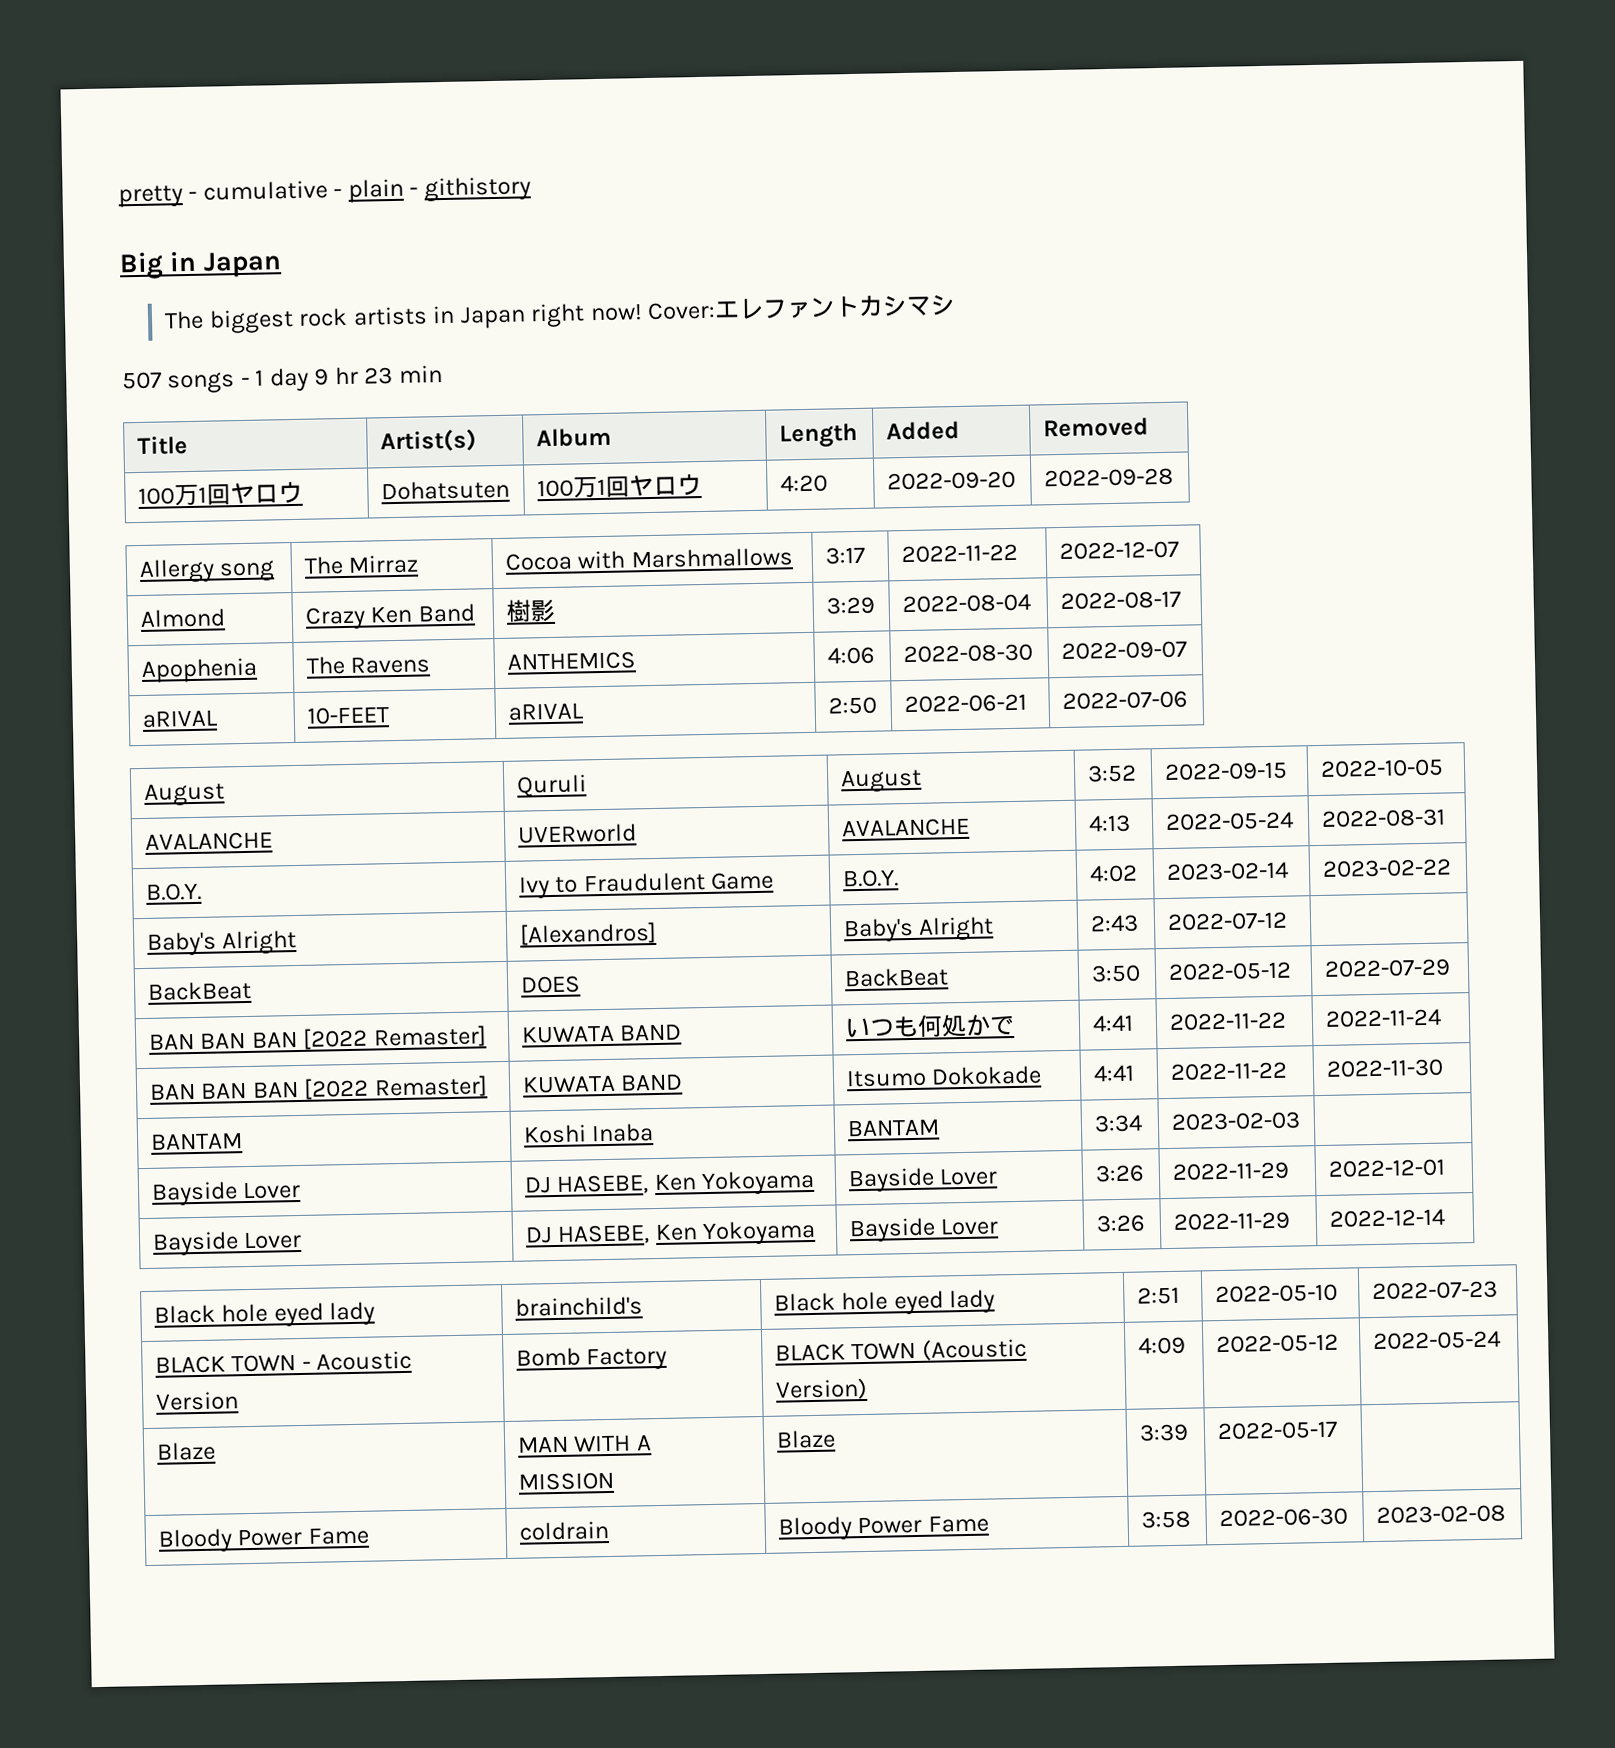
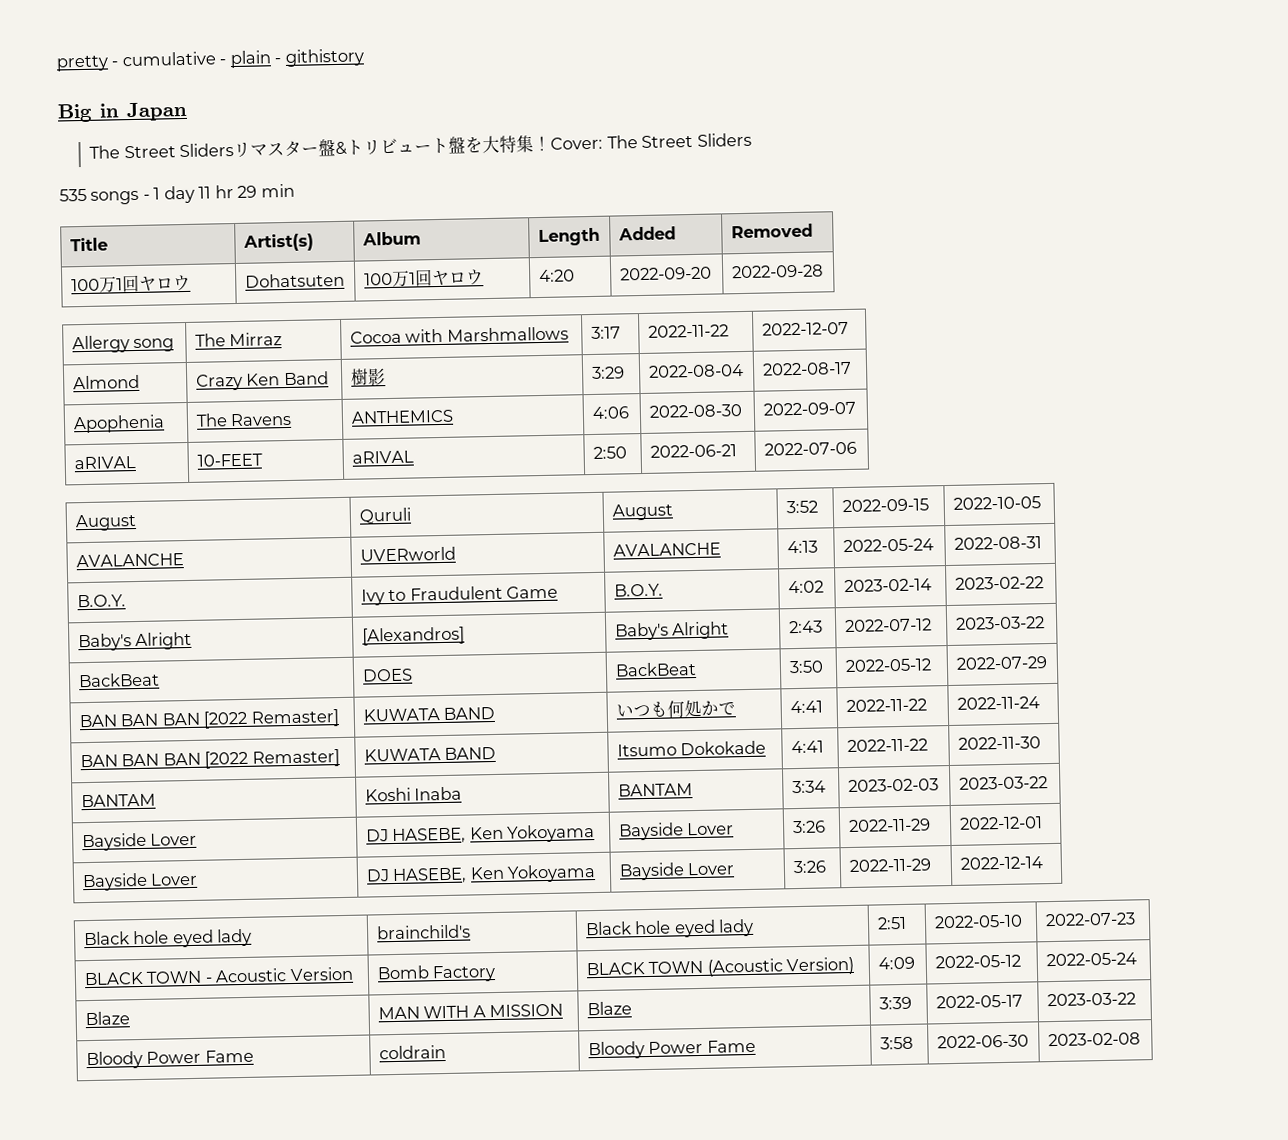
[208,294,956,334] [122,371,162,390] biggest rock artists in Japan right now! Cover:エレファントカシマシ // 507 -> [123,132,752,159] [59,188,87,202] Street Slidersリマスター盤&トリビュート盤を大特集！Cover: The Street Sliders // 535
[314,366,394,386] 9 hr 23 -> [198,185,258,199] 11 hr 29
(1288, 921) none -> [955,616,1045,630] 2023-03-22
(1301, 1121) none -> [958,776,1048,790] 2023-03-22
(1338, 1430) none -> [1046,992,1136,1007] 2023-03-22

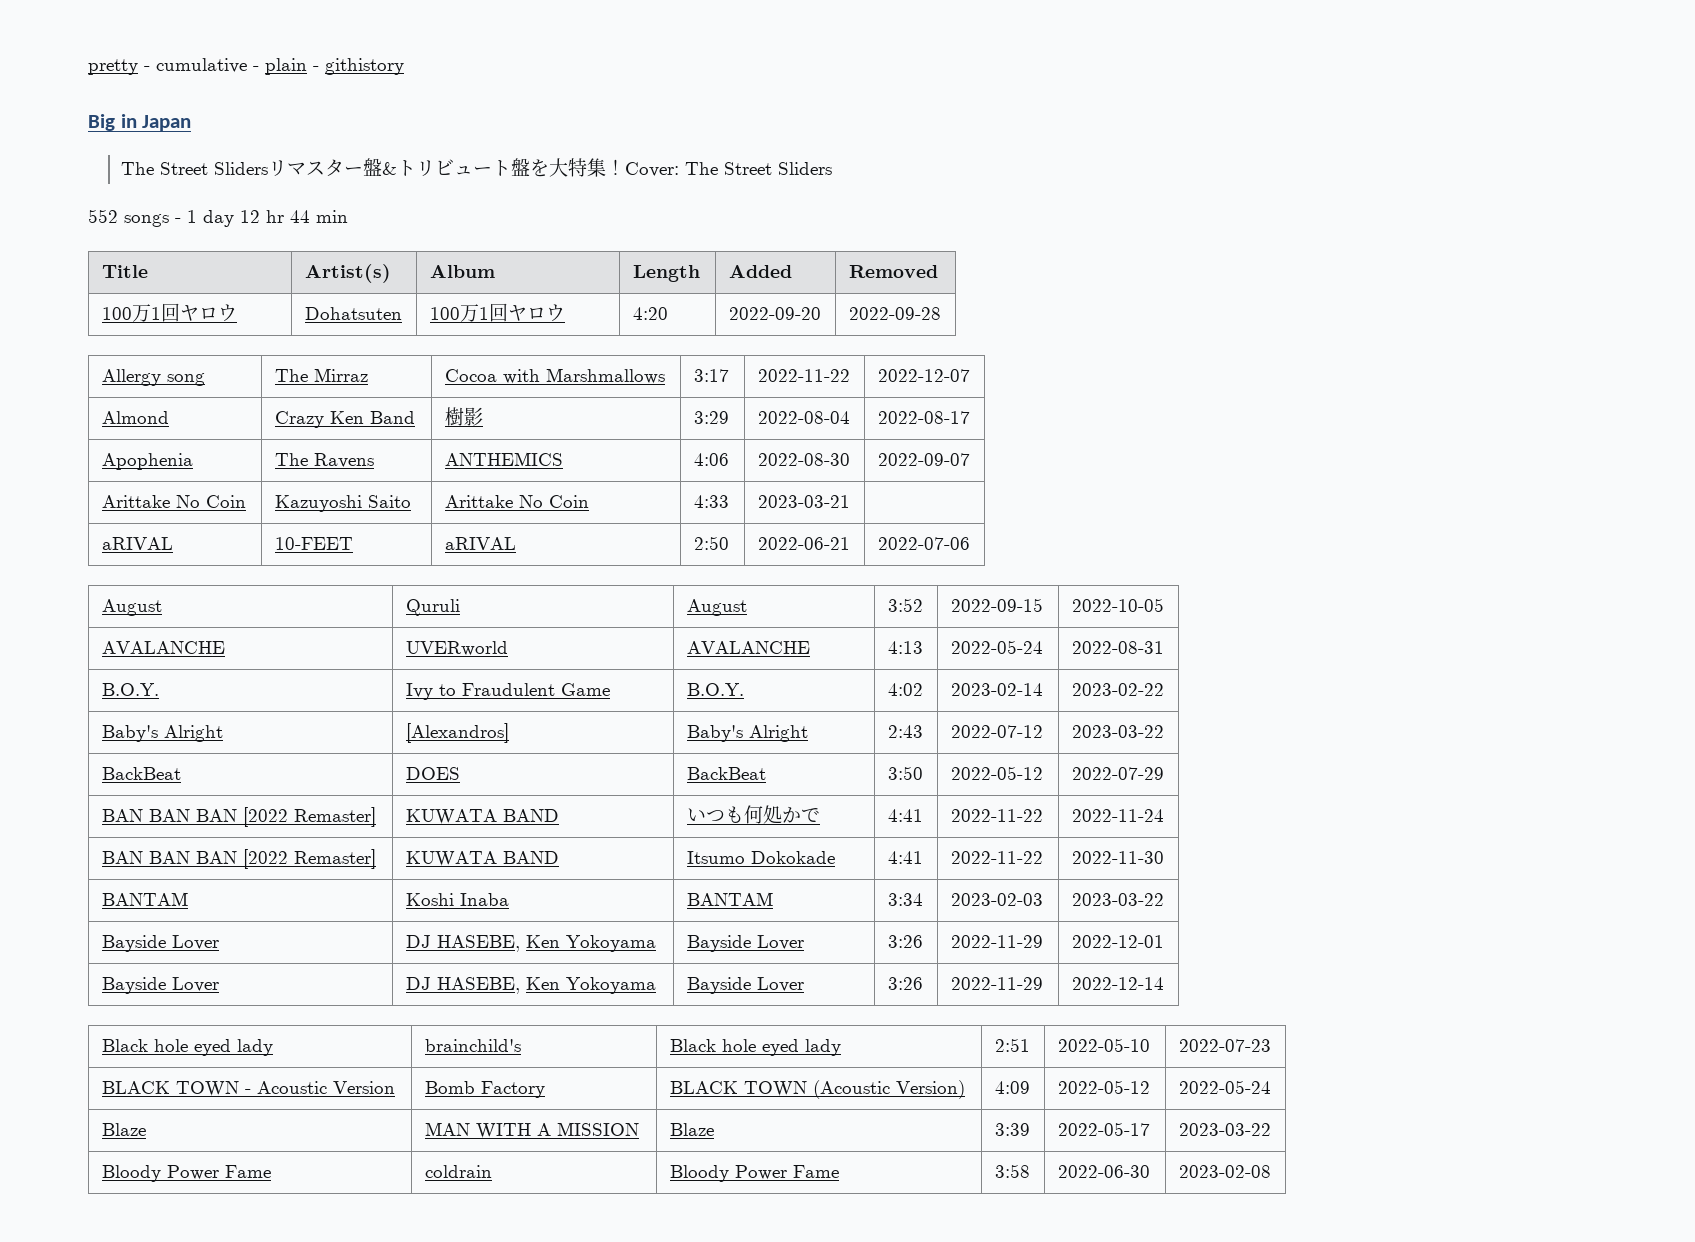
[59,188,87,202] 535 -> [88,209,118,223] 552
[198,185,258,199] 11 hr 29 -> [240,210,310,223] 12 hr 44
(856, 408) none -> [101,495,246,508] [274,495,411,512] [444,495,589,508] [693,495,729,508] [757,495,850,508] // Arittake No Coin | Kazuyoshi Saito | Arittake No Coin | 4:33 | 2023-03-21 |

